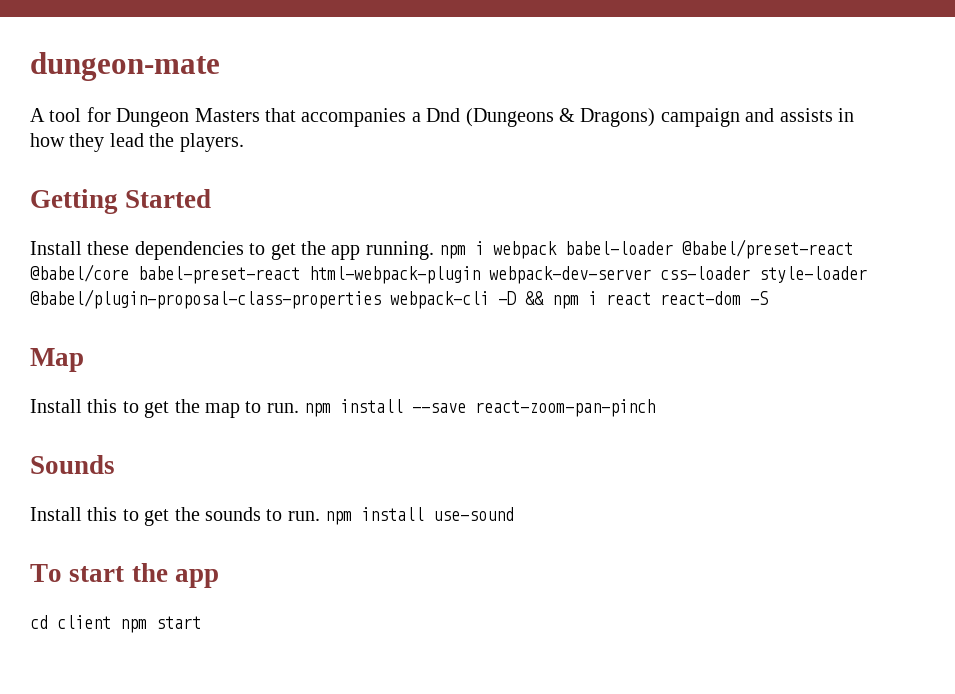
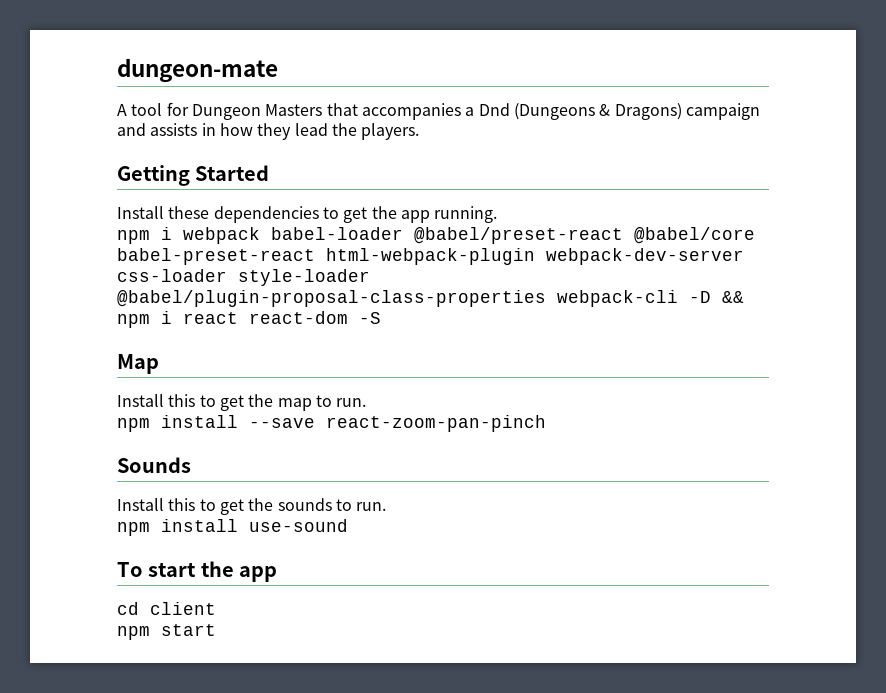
(434, 250) none -> (498, 214) //
(299, 408) none -> (367, 402) //
(320, 516) none -> (387, 506) //
(111, 622) none -> (216, 608) //

